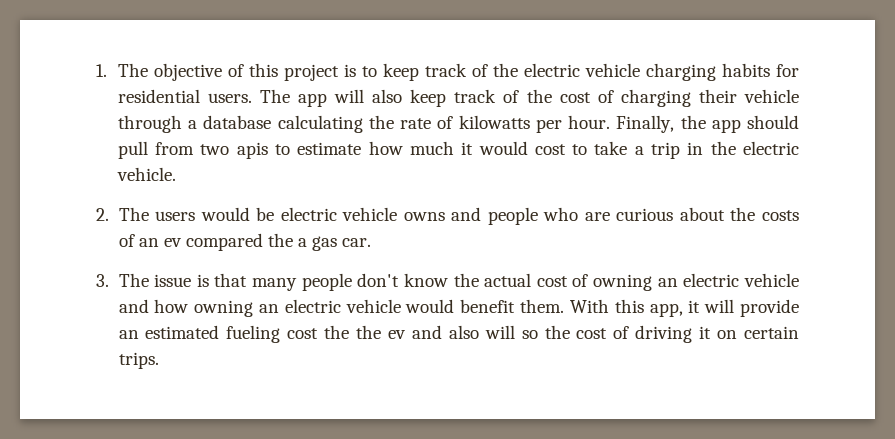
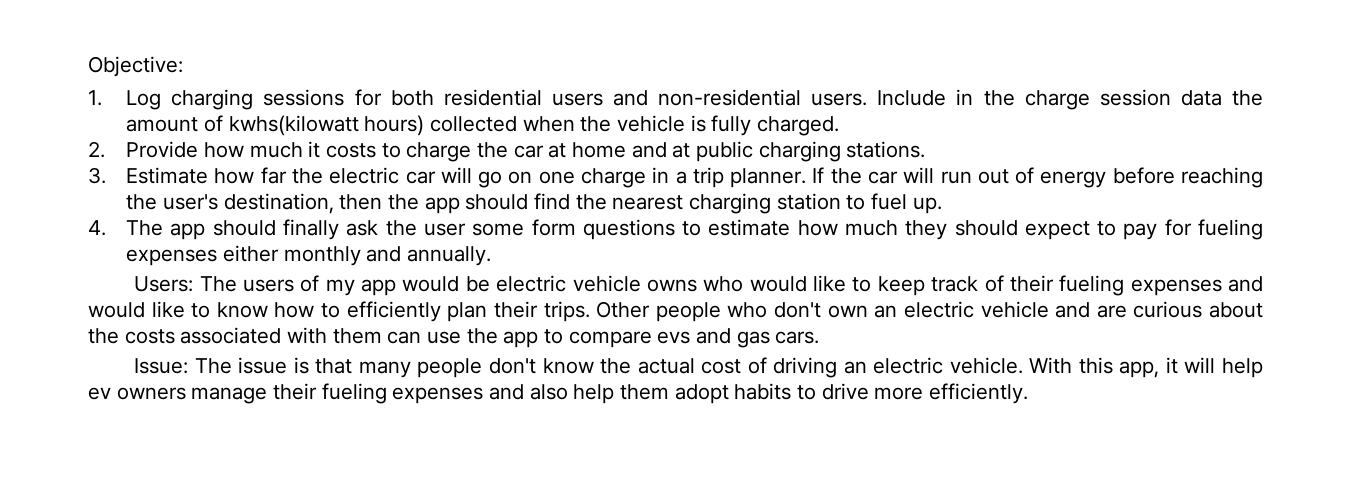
[96,63,800,81] [117,89,799,107] [117,115,799,133] [117,141,800,159] [116,167,176,181] [96,207,196,221] 1. The objective of this project is to keep track of the electric vehicle charging habits for residential users. The app will also keep track of the cost of charging their vehicle through a database calculating the rate of kilowatts per hour. Finally, the app should pull from two apis to estimate how much it would cost to take a trip in the electric vehicle. // 2. The users -> [88,56,183,77] [88,89,1263,110] [126,115,839,136] [88,141,926,162] [88,167,1263,188] [126,193,942,214] [88,219,1263,240] [126,245,491,266] [134,275,397,296] Objective: // 1. Log charging sessions for both residential users and non-residential users. Include in the charge session data the amount of kwhs(kilowatt hours) collected when the vehicle is fully charged. // 2. Provide how much it costs to charge the car at home and at public charging stations. // 3. Estimate how far the electric car will go on one charge in a trip planner. If the car will run out of energy before reaching the user's destination, then the app should find the nearest charging station to fuel up. // 4. The app should finally ask the user some form questions to estimate how much they should expect to pay for fueling expenses either monthly and annually. // Users: The users of my app
[451,207,579,225] and people who -> [703,275,1264,296] [88,301,1091,322] who would like to keep track of their fueling expenses and would like to know how to efficiently plan their trips. Other people who don't own an electric vehicle and
[118,233,372,251] [96,274,109,287] of an ev compared the a gas car. // 3. -> [180,327,820,348] [134,358,189,374] associated with them can use the app to compare evs and gas cars. // Issue:
[593,273,799,291] [118,299,565,317] owning an electric vehicle and how owning an electric vehicle would benefit them. -> [773,357,1023,378] driving an electric vehicle.
[739,299,799,317] [118,325,799,343] [118,352,159,369] provide an estimated fueling cost the the ev and also will so the cost of driving it on certain trips. -> [1222,358,1264,378] [88,383,1029,404] help ev owners manage their fueling expenses and also help them adopt habits to drive more efficiently.

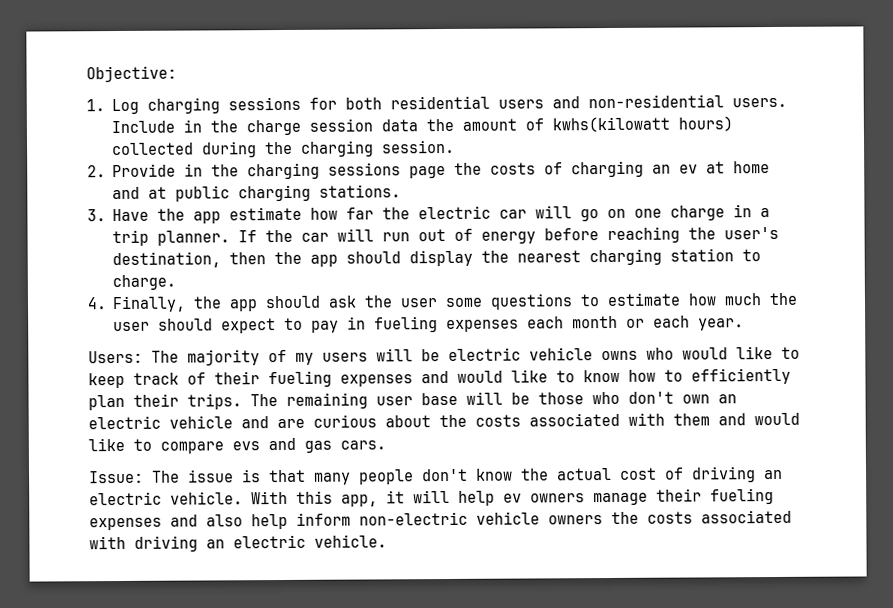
[522,115,839,136] [88,141,544,162] when the vehicle is fully charged. // 2. Provide how much it costs to charge the car -> [202,139,456,158] [87,160,699,180] during the charging session. // 2. Provide in the charging sessions page the costs of charging an ev
[126,167,209,184] Estimate -> [112,206,303,224] Have the app estimate
[533,193,570,210] find -> [409,249,474,267] display
[870,193,942,214] fuel up. -> [112,274,177,291] charge.
[126,219,340,240] The app should finally -> [112,295,322,313] Finally, the app should
[531,219,576,236] form -> (484, 302) none
[905,220,948,240] they -> [769,292,799,306] [113,321,151,332] the user
[1164,219,1263,240] [126,245,491,266] for fueling expenses either monthly and annually. -> [347,315,745,333] in fueling expenses each month or each year.
[243,279,295,292] users -> [187,349,260,366] majority
[361,276,460,296] app would -> [322,348,413,362] users will
[596,301,721,322] Other people -> [250,391,584,409] The remaining user base will be those
[387,328,539,348] can use the app -> [718,412,800,426] [88,437,125,452] and would like
[620,383,1029,404] them adopt habits to drive more efficiently. -> [296,509,792,526] [89,534,387,552] inform non-electric vehicle owners the costs associated with driving an electric vehicle.

